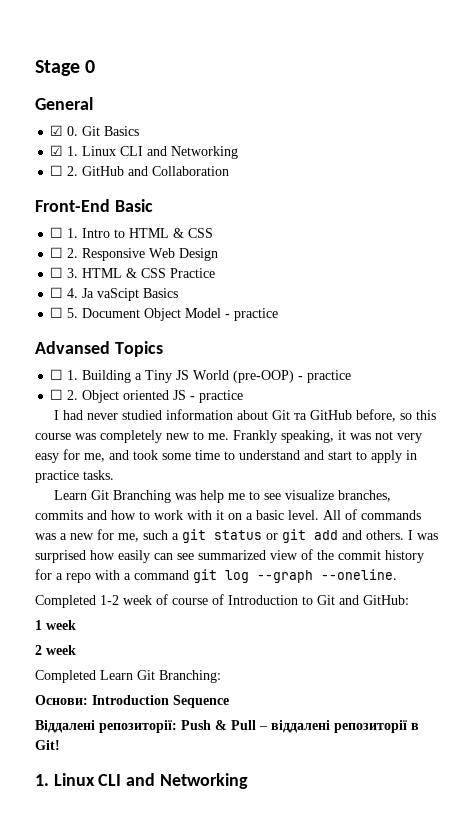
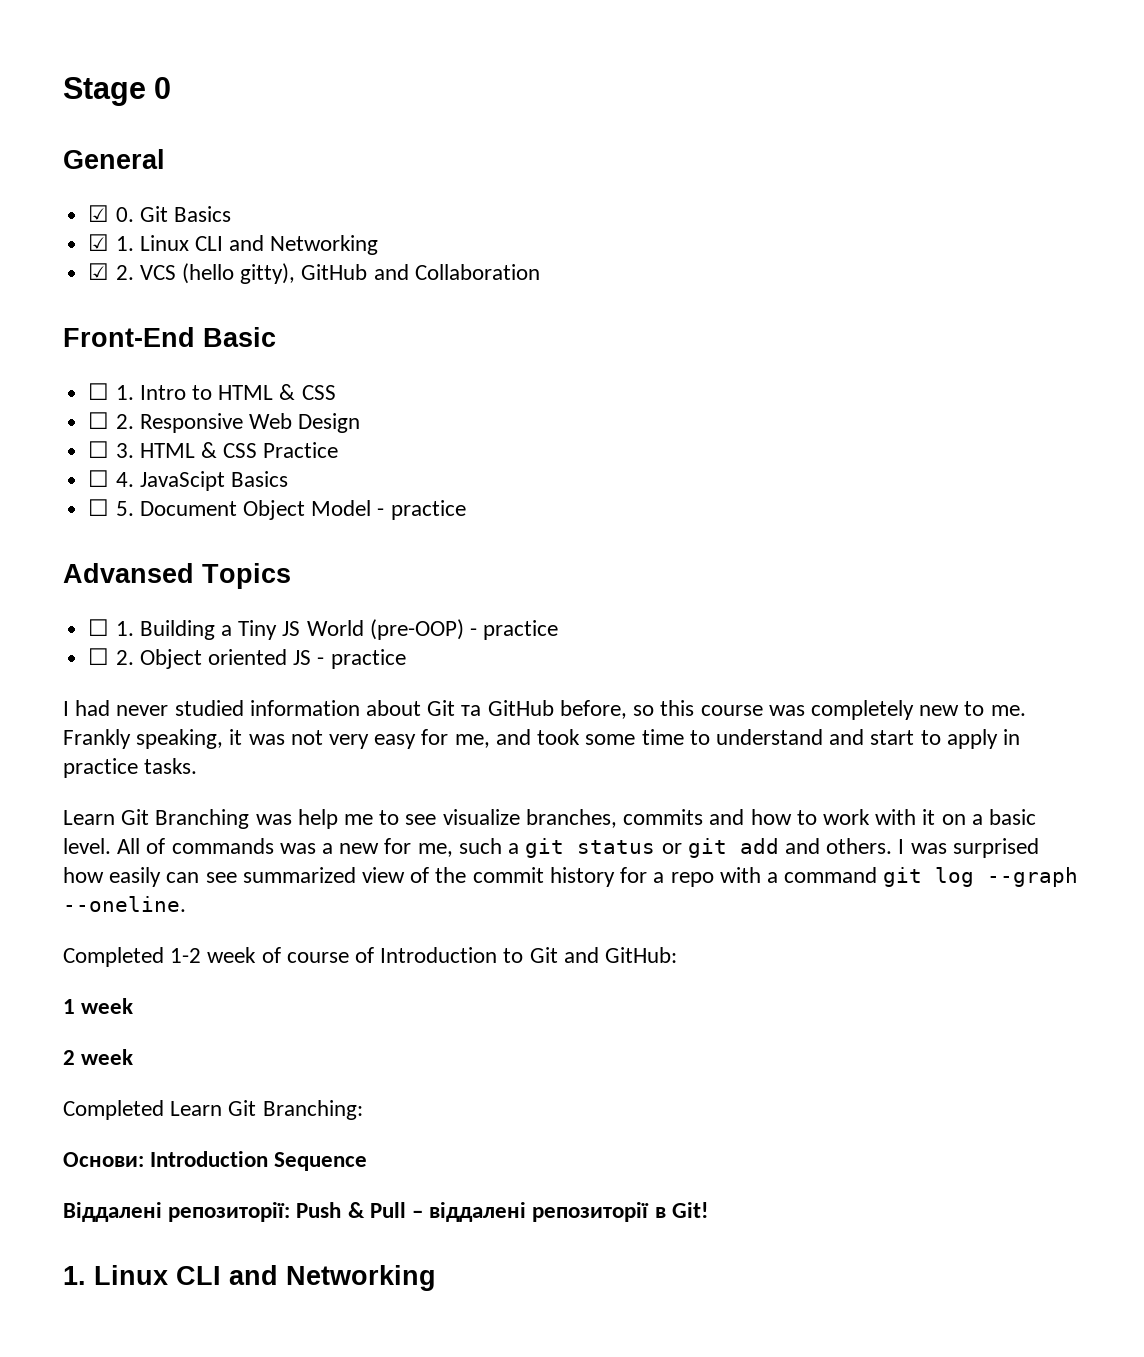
[50,165,79,176] ☐ 2. -> [88,263,296,284] ☑ 2. VCS (hello gitty),
[82,288,140,301] Ja vaScipt -> [139,471,225,491] JavaScipt

